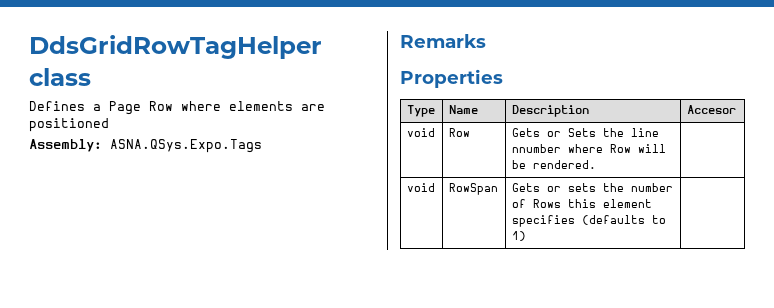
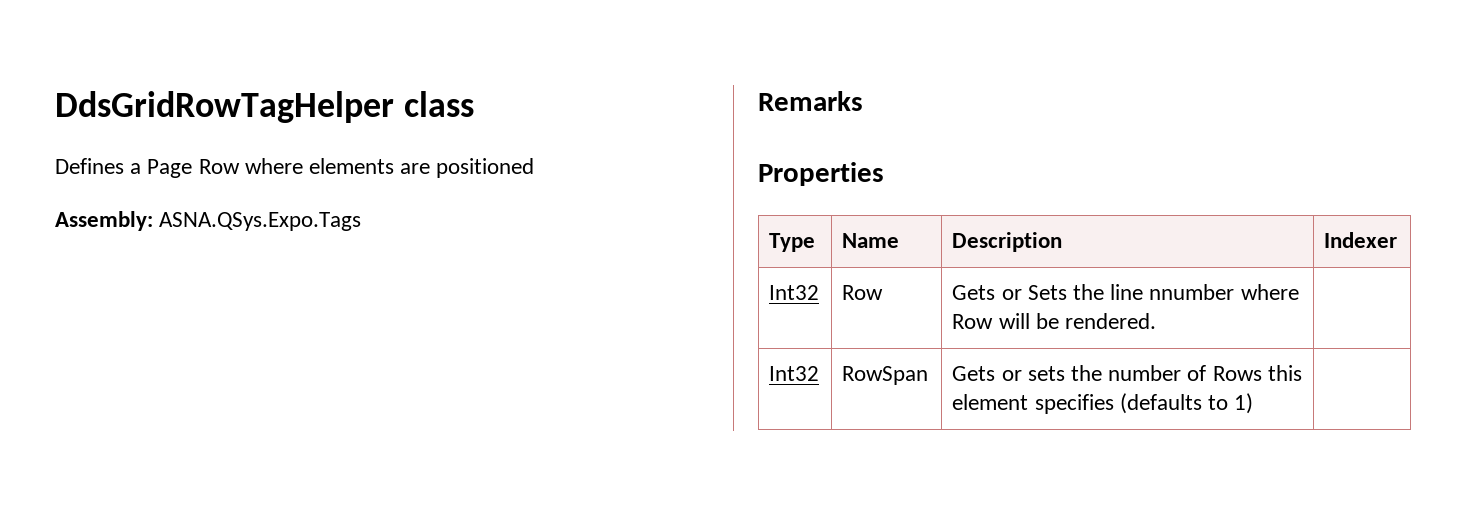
[686,105,736,114] [406,128,435,137] Accesor // void -> [1324,232,1398,248] [769,285,820,300] Indexer // Int32
[406,183,435,192] void -> [769,366,820,381] Int32

